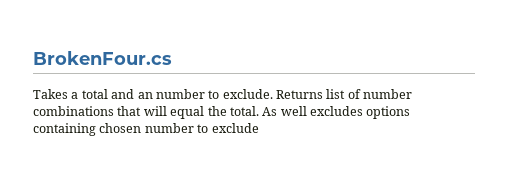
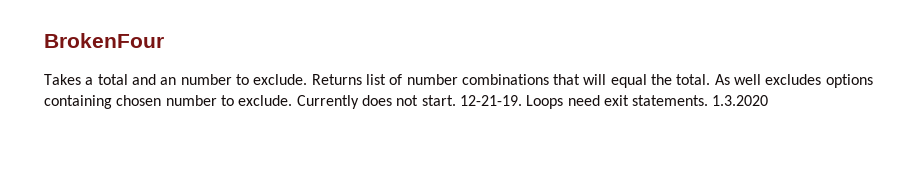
[33,51,172,65] BrokenFour.cs -> [44,33,164,48] BrokenFour
[211,123,259,133] exclude -> [238,95,769,109] exclude. Currently does not start. 12-21-19. Loops need exit statements. 1.3.2020

